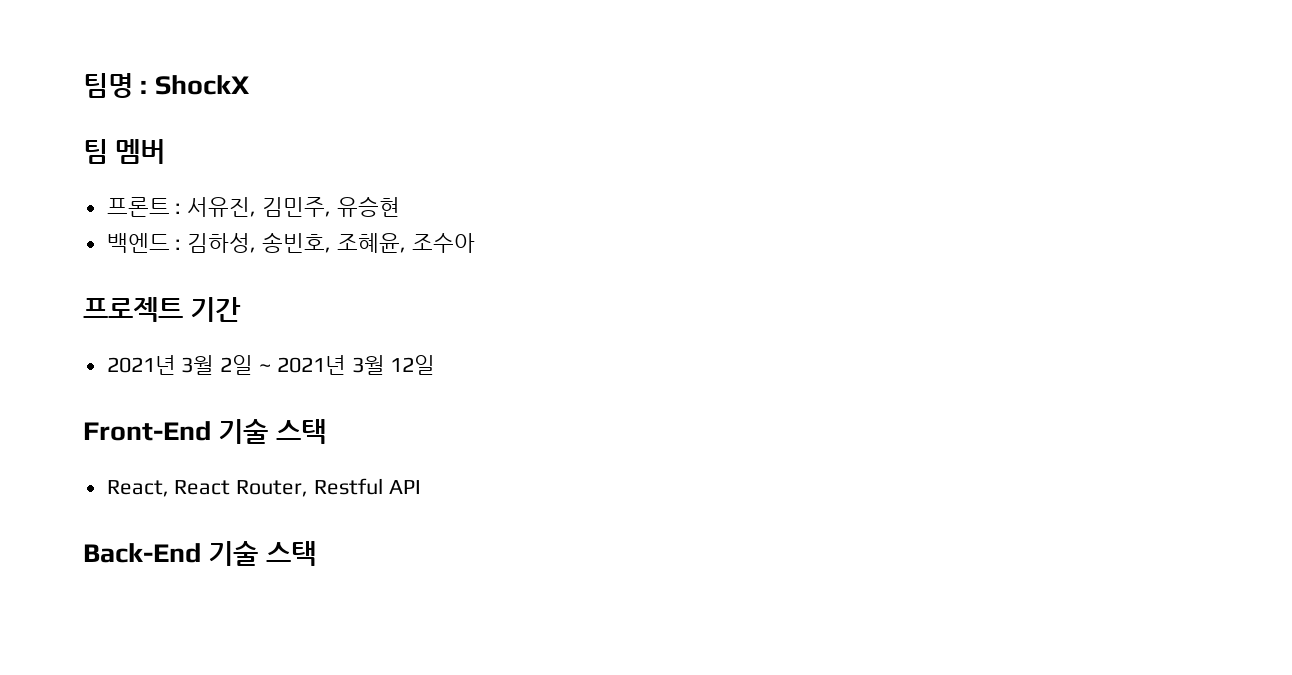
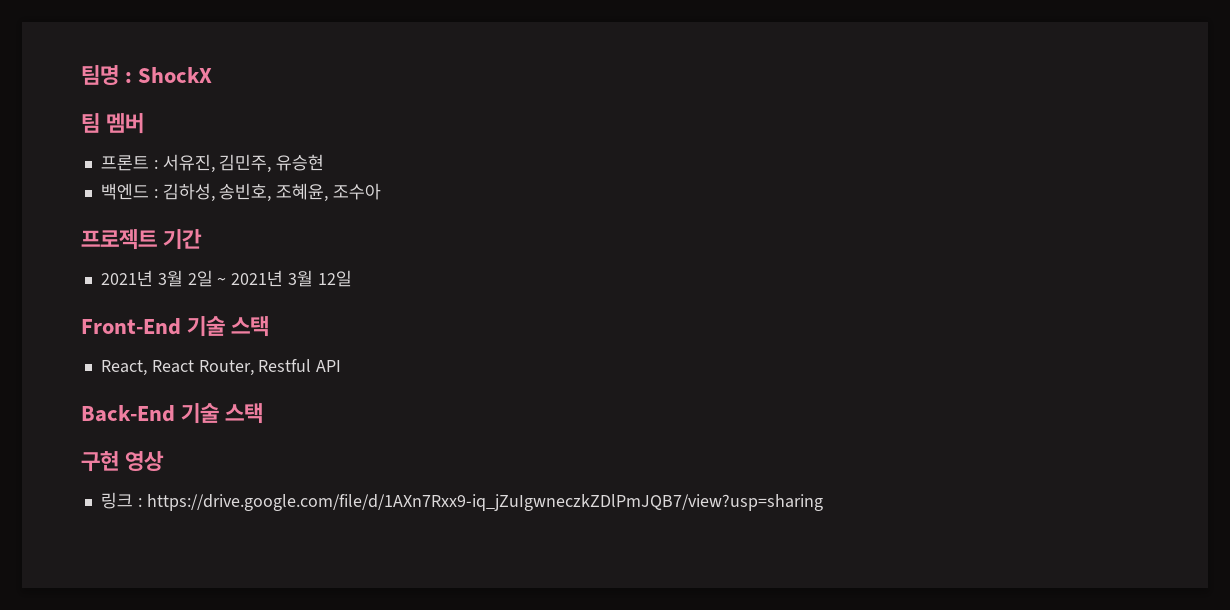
(316, 553) none -> [81,451,165,472] [100,492,823,511] // 구현 영상 // 링크 : https://drive.google.com/file/d/1AXn7Rxx9-iq_jZuIgwneczkZDlPmJQB7/view?usp=sharing

